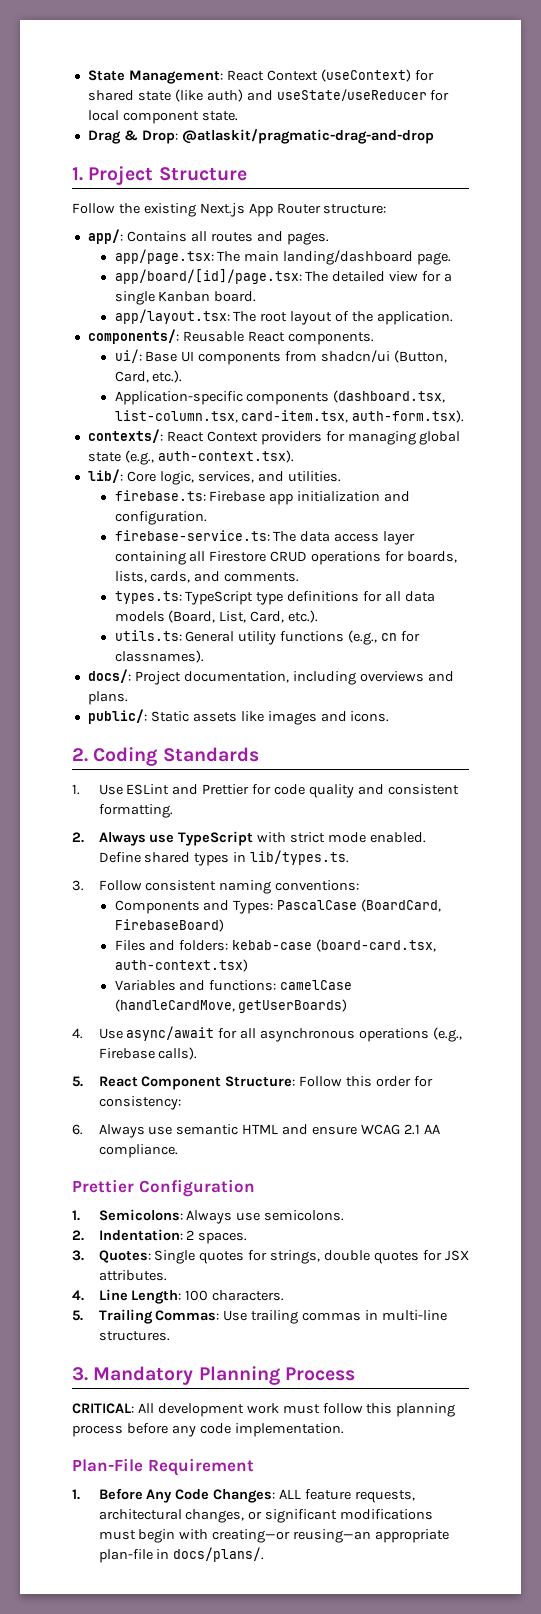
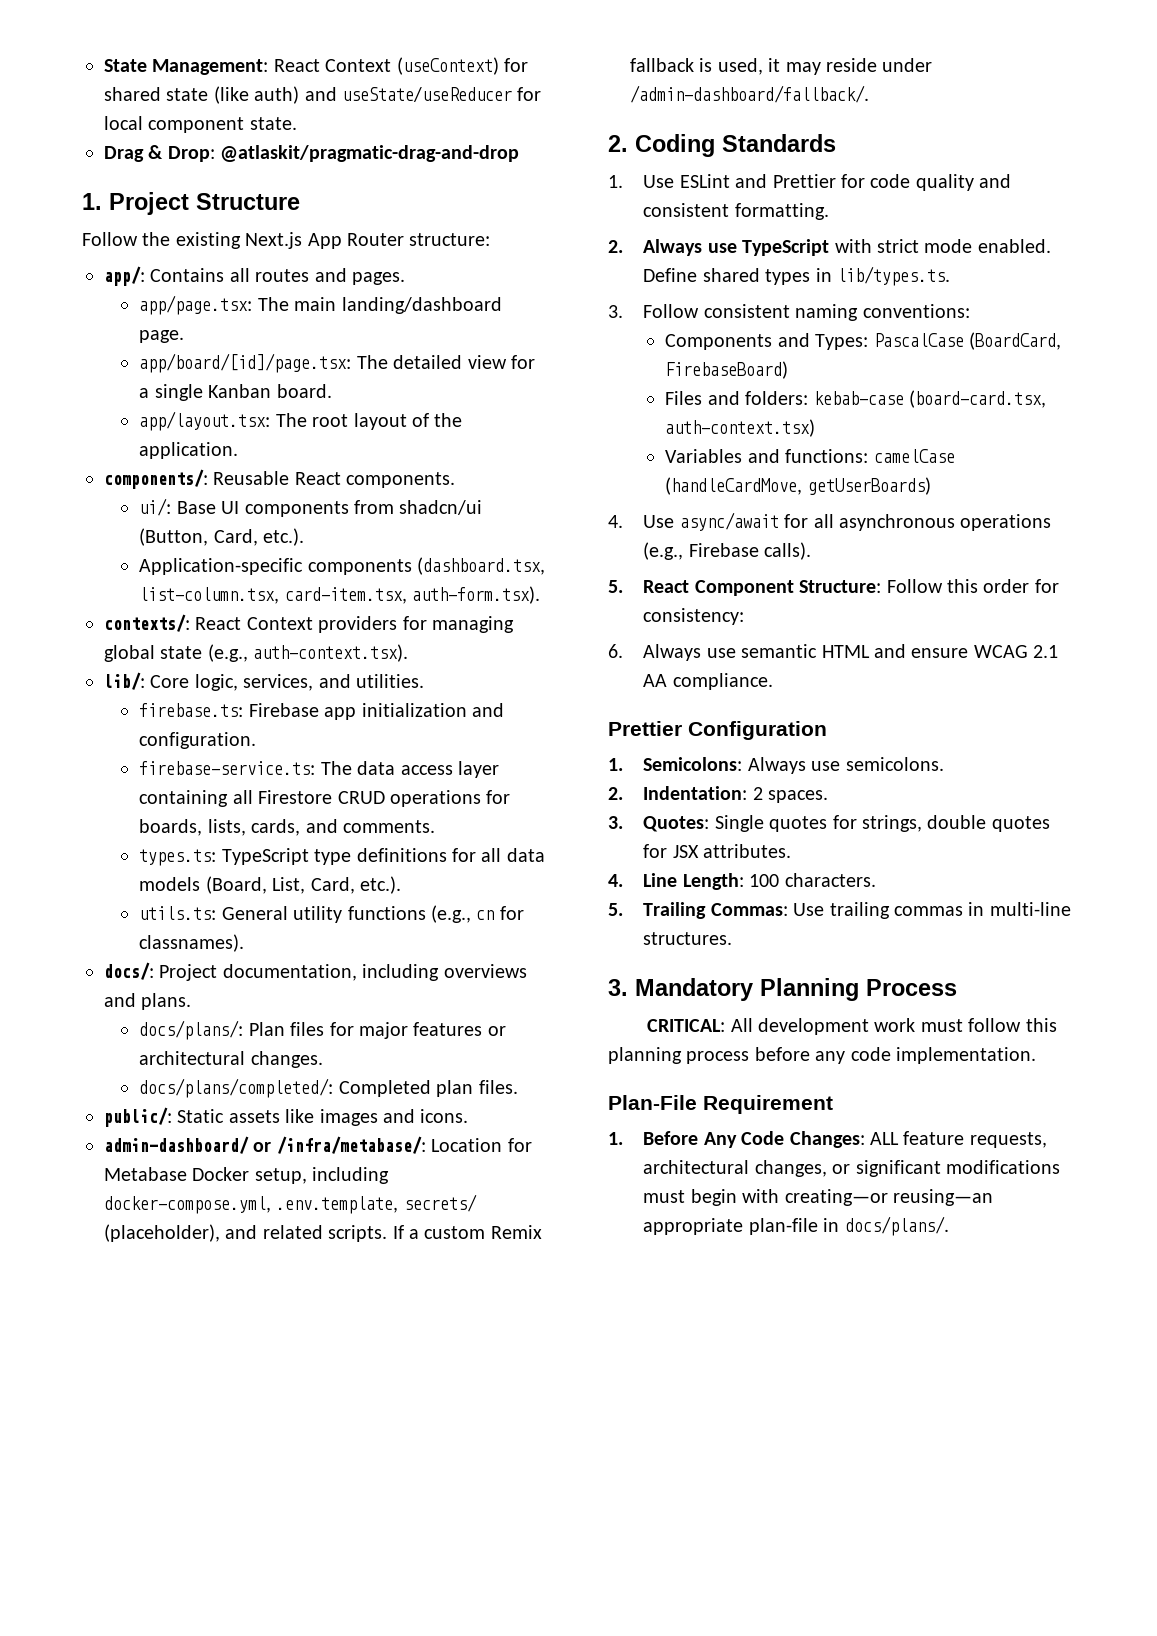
(128, 698) none -> [139,1020,506,1040] [139,1051,323,1068] [139,1078,518,1098] // docs/plans/: Plan files for major features or architectural changes. // docs/plans/completed/: Completed plan files.
(390, 716) none -> [104,1136,532,1154] [104,1167,390,1184] [104,1194,477,1214] [104,1224,542,1242] [630,58,933,75] [630,85,869,103] // admin-dashboard/ or /infra/metabase/: Location for Metabase Docker setup, including docker-compose.yml, .env.template, secrets/ (placeholder), and related scripts. If a custom Remix fallback is used, it may reside under /admin-dashboard/fallback/.

